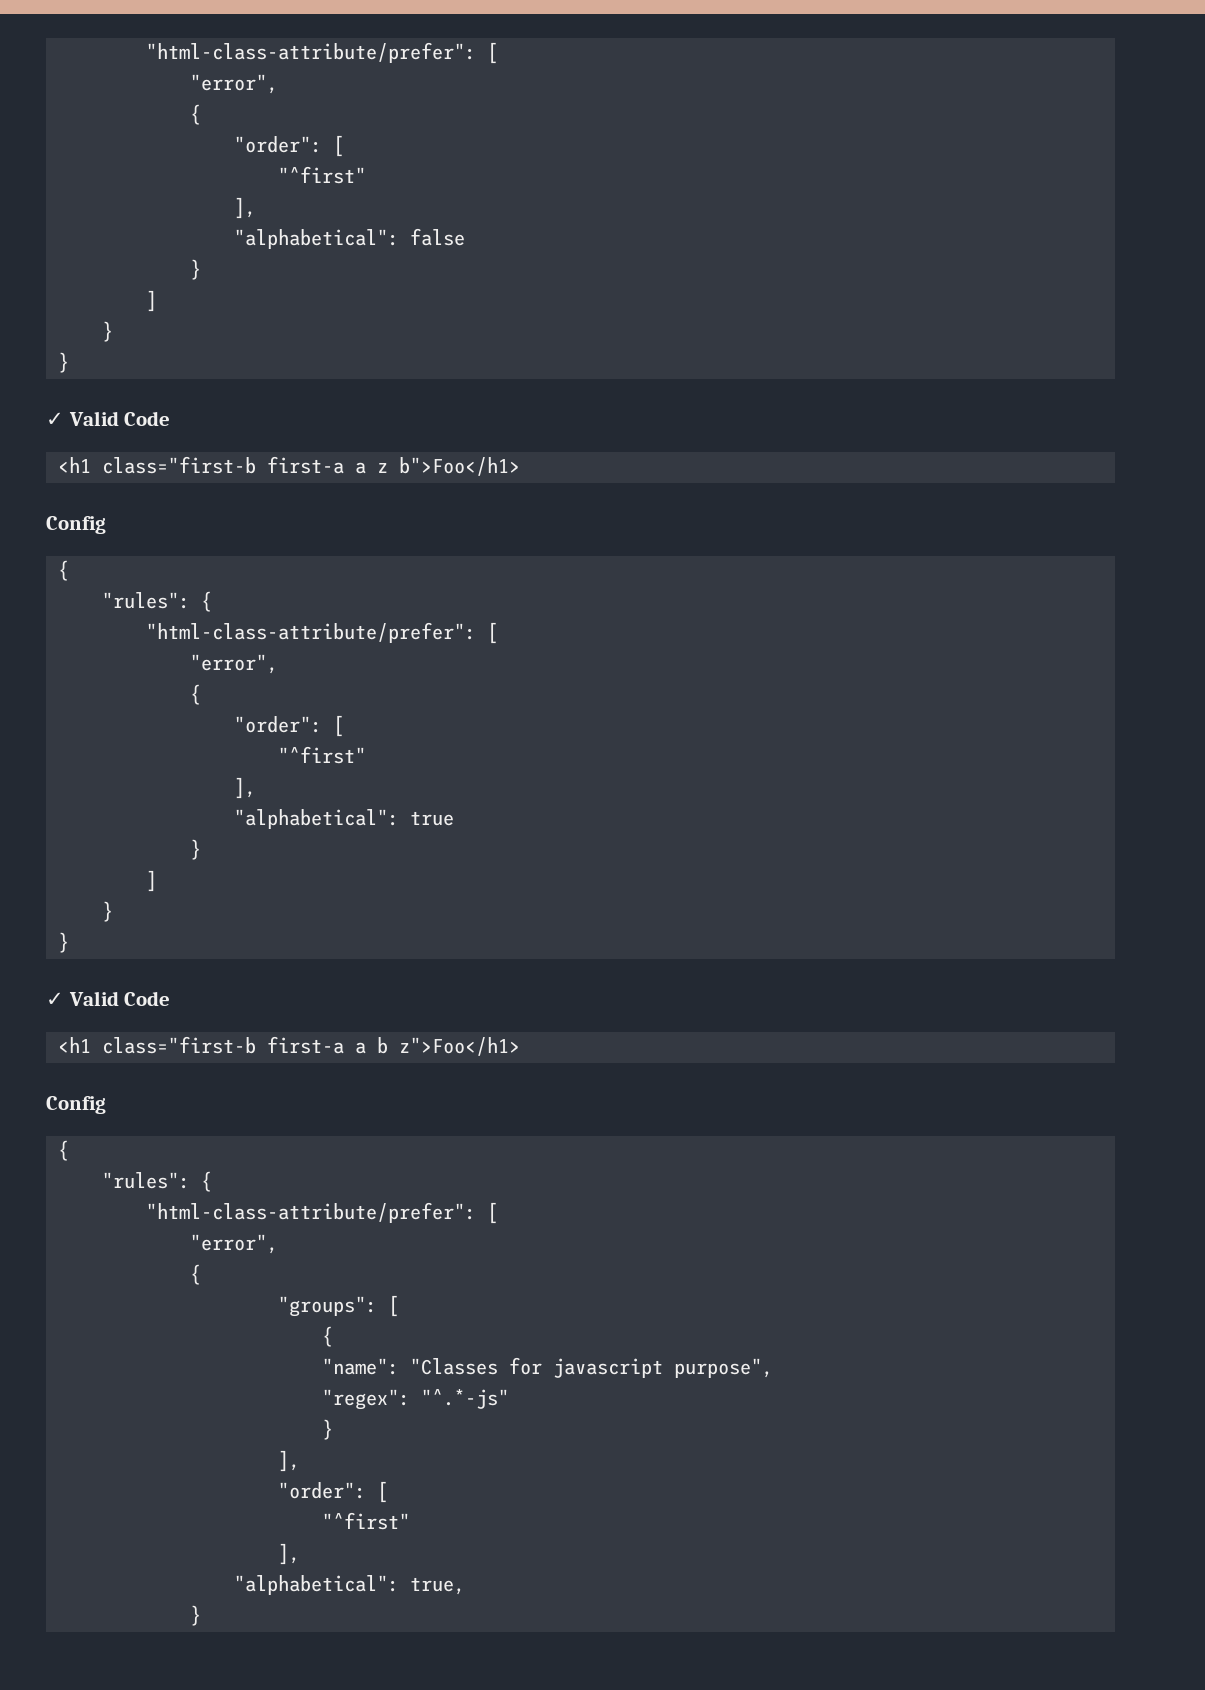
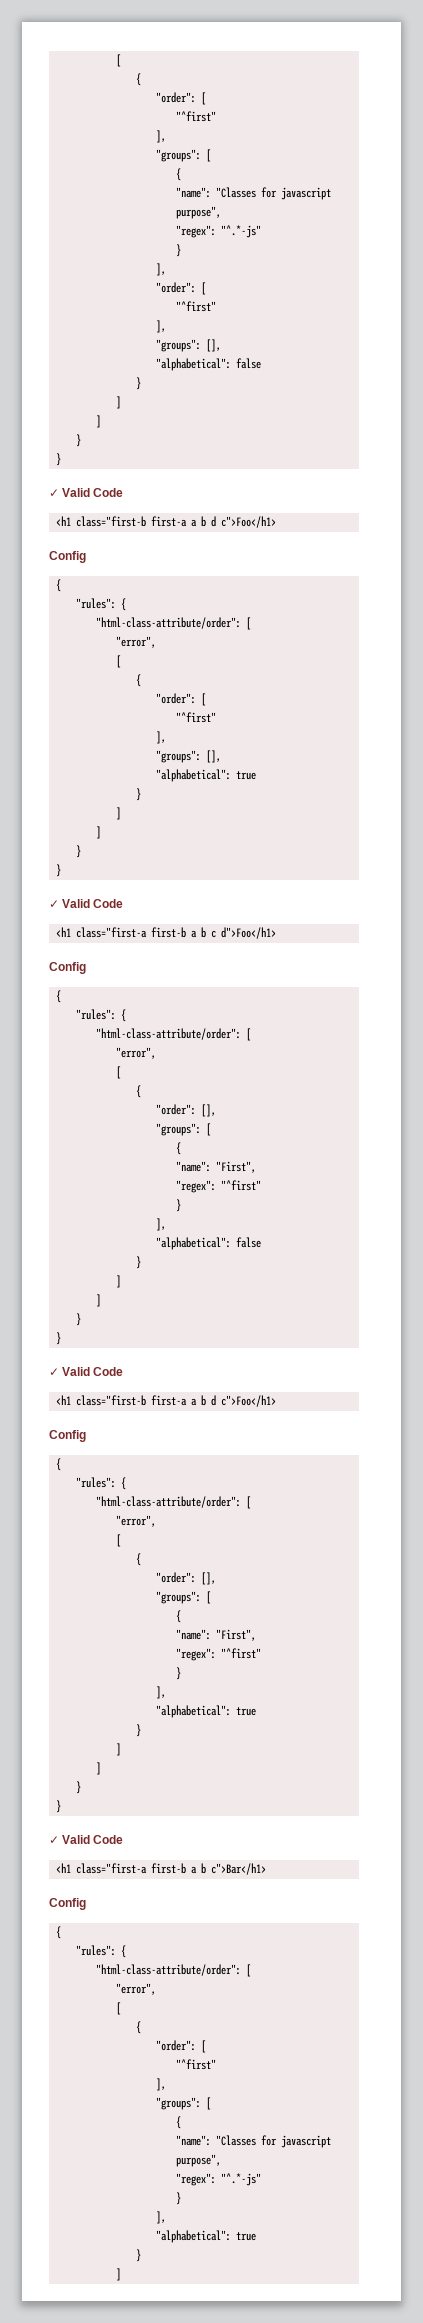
[146,42,499,64] [190,74,279,94] [190,104,202,125] [234,135,345,157] [278,166,367,184] [234,197,257,219] [234,228,466,249] [190,259,202,280] [146,290,158,312] [102,321,114,342] [58,352,70,373] [46,411,171,426] [58,456,521,476] [46,516,106,534] [58,560,70,581] [102,591,213,612] [146,622,499,644] [190,654,279,674] [190,684,202,705] [234,715,345,737] [278,746,367,764] [234,777,257,799] [234,809,455,829] [190,839,202,860] [146,870,158,892] [102,901,114,922] [58,932,70,953] [46,991,171,1006] [58,1036,521,1056] [46,1096,106,1114] [58,1140,70,1161] [102,1171,213,1192] [146,1202,499,1224] [190,1234,279,1254] [190,1264,202,1285] "html-class-attribute/prefer": [ // "error", // { // "order": [ // "^first" // ], // "alphabetical": false // } // ] // } // } // ✓ Valid Code // <h1 class="first-b first-a a z b">Foo</h1> // Config // { // "rules": { // "html-class-attribute/prefer": [ // "error", // { // "order": [ // "^first" // ], // "alphabetical": true // } // ] // } // } // ✓ Valid Code // <h1 class="first-b first-a a b z">Foo</h1> // Config // { // "rules": { // "html-class-attribute/prefer": [ // "error", // { -> [115,54,121,67] [135,73,141,86] [155,92,206,105] [175,111,216,122] [155,130,166,143] [ // { // "order": [ // "^first" // ],
[234,1575,466,1595] [190,1605,202,1626] // "alphabetical": true, // } -> [155,339,221,352] [155,358,261,371] [135,377,141,390] [115,396,121,409] [95,415,101,428] [75,434,81,447] [55,453,61,466] [49,488,124,497] [55,516,276,528] [49,551,86,563] [55,579,61,592] [75,598,126,611] [95,617,251,630] [115,636,156,648] [115,655,121,668] [135,674,141,687] [155,693,206,706] [175,712,216,723] [155,731,166,744] [155,750,221,763] [155,769,256,782] [135,788,141,801] [115,807,121,820] [95,826,101,839] [75,845,81,858] [55,864,61,877] [49,899,124,908] [55,927,276,939] [49,962,86,974] [55,990,61,1003] [75,1009,126,1022] [95,1028,251,1041] [115,1047,156,1059] [115,1066,121,1079] [135,1085,141,1098] [155,1104,216,1117] [155,1123,211,1136] [175,1142,181,1155] [175,1161,256,1173] [175,1180,261,1193] [175,1199,181,1212] [155,1218,166,1231] [155,1237,261,1250] [135,1256,141,1269] [115,1275,121,1288] [95,1294,101,1307] [75,1313,81,1326] [55,1332,61,1345] [49,1367,124,1376] [55,1395,276,1407] [49,1430,86,1442] [55,1458,61,1471] [75,1477,126,1490] [95,1496,251,1509] [115,1515,156,1527] [115,1534,121,1547] [135,1553,141,1566] [155,1572,216,1585] [155,1591,211,1604] [175,1610,181,1623] [175,1629,256,1641] [175,1648,261,1661] [175,1667,181,1680] [155,1686,166,1699] [155,1705,256,1718] [135,1724,141,1737] [115,1743,121,1756] [95,1762,101,1775] [75,1781,81,1794] [55,1800,61,1813] [49,1835,124,1844] [55,1863,266,1875] [49,1898,86,1910] [55,1926,61,1939] [75,1945,126,1958] [95,1964,251,1977] [115,1983,156,1995] [115,2002,121,2015] [135,2021,141,2034] [155,2040,206,2053] [175,2059,216,2070] [155,2078,166,2091] [155,2097,211,2110] [175,2116,181,2129] [175,2135,331,2148] [175,2154,221,2167] [175,2173,261,2186] [175,2192,181,2205] [155,2211,166,2224] [155,2230,256,2243] [135,2249,141,2262] [115,2268,121,2281] // "groups": [], // "alphabetical": false // } // ] // ] // } // } // ✓ Valid Code // <h1 class="first-b first-a a b d c">Foo</h1> // Config // { // "rules": { // "html-class-attribute/order": [ // "error", // [ // { // "order": [ // "^first" // ], // "groups": [], // "alphabetical": true // } // ] // ] // } // } // ✓ Valid Code // <h1 class="first-a first-b a b c d">Foo</h1> // Config // { // "rules": { // "html-class-attribute/order": [ // "error", // [ // { // "order": [], // "groups": [ // { // "name": "First", // "regex": "^first" // } // ], // "alphabetical": false // } // ] // ] // } // } // ✓ Valid Code // <h1 class="first-b first-a a b d c">Foo</h1> // Config // { // "rules": { // "html-class-attribute/order": [ // "error", // [ // { // "order": [], // "groups": [ // { // "name": "First", // "regex": "^first" // } // ], // "alphabetical": true // } // ] // ] // } // } // ✓ Valid Code // <h1 class="first-a first-b a b c">Bar</h1> // Config // { // "rules": { // "html-class-attribute/order": [ // "error", // [ // { // "order": [ // "^first" // ], // "groups": [ // { // "name": "Classes for javascript purpose", // "regex": "^.*-js" // } // ], // "alphabetical": true // } // ]

